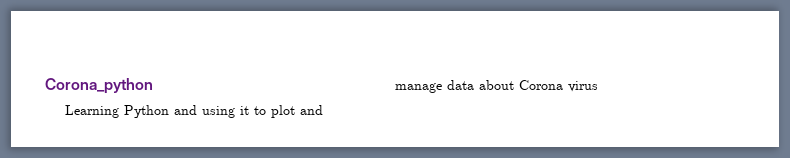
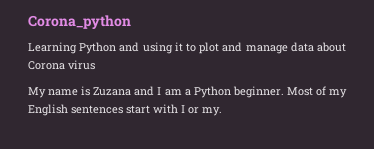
(598, 86) none -> [28,86,347,98] [28,104,222,116] // My name is Zuzana and I am a Python beginner. Most of my English sentences start with I or my.

